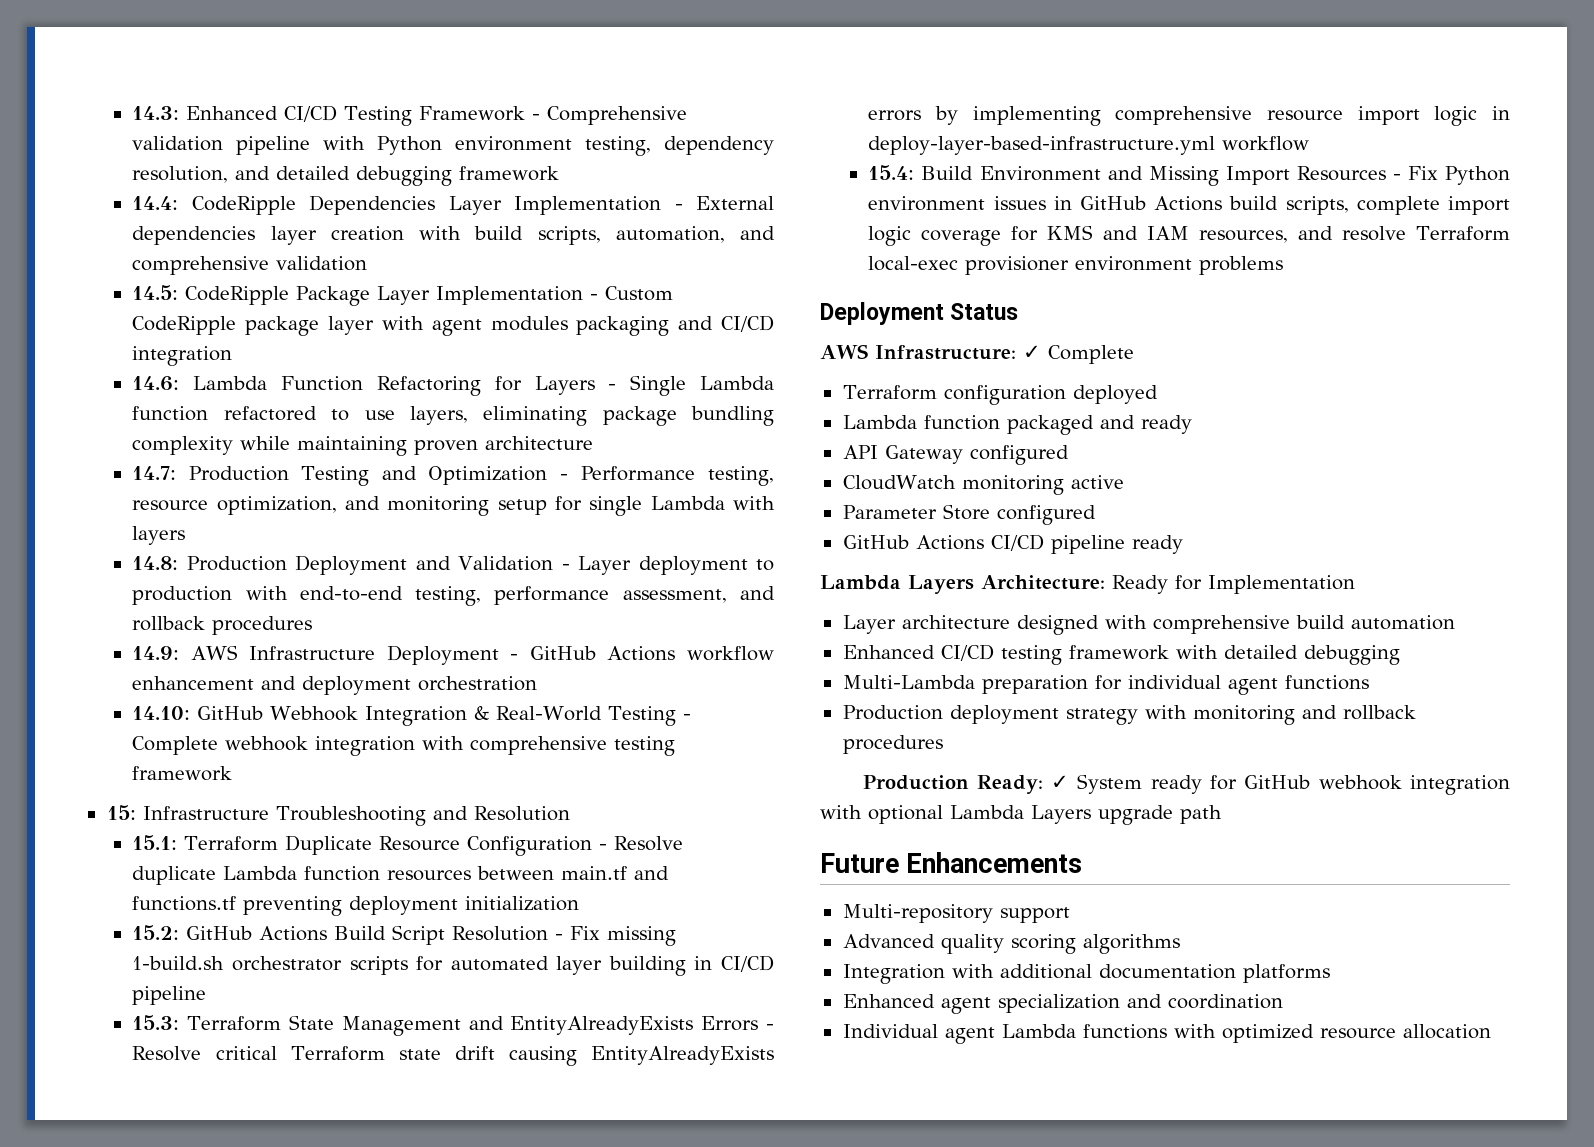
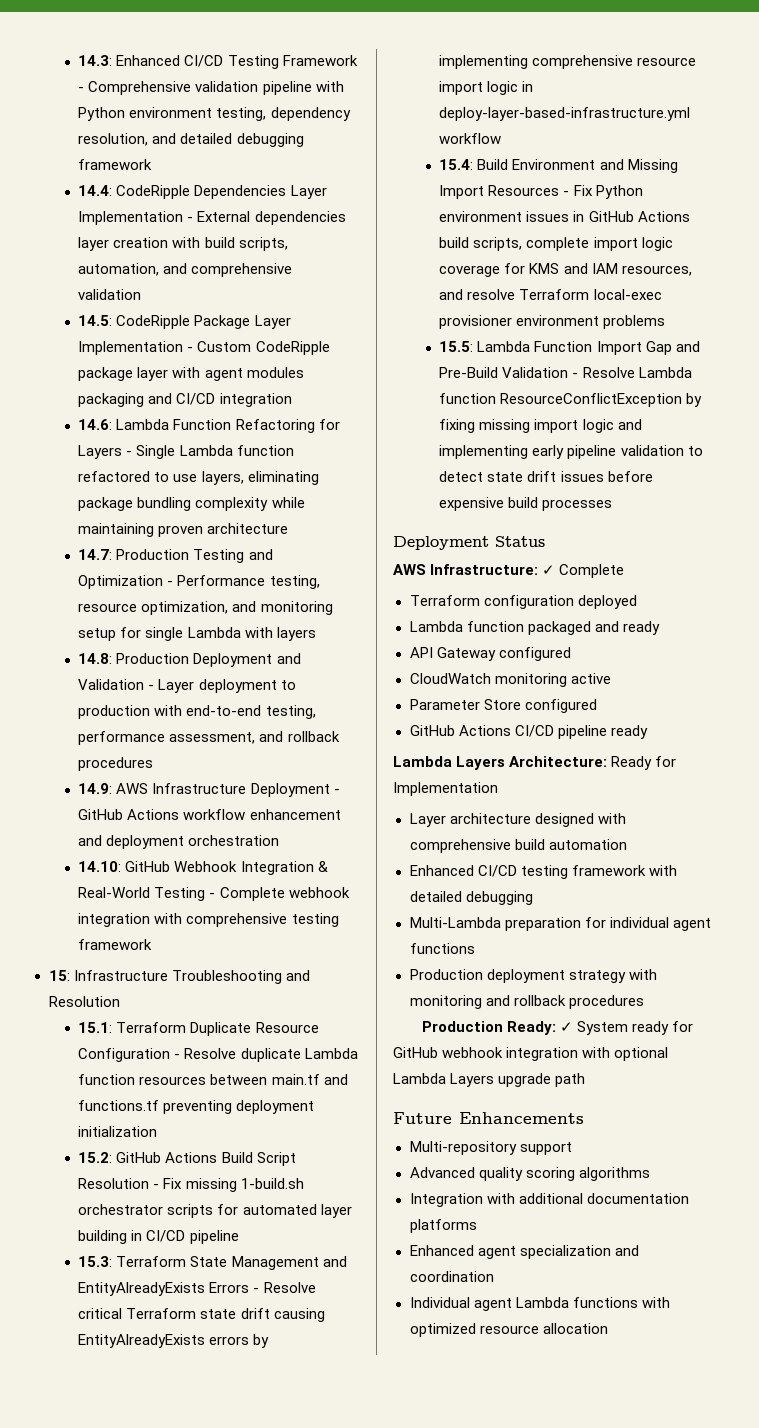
(1284, 265) none -> [439,341,700,355] [439,367,692,378] [439,393,703,407] [439,419,642,433] [439,445,703,459] [439,471,653,482] [439,497,613,511] // 15.5: Lambda Function Import Gap and Pre-Build Validation - Resolve Lambda function ResourceConflictException by fixing missing import logic and implementing early pipeline validation to detect state drift issues before expensive build processes

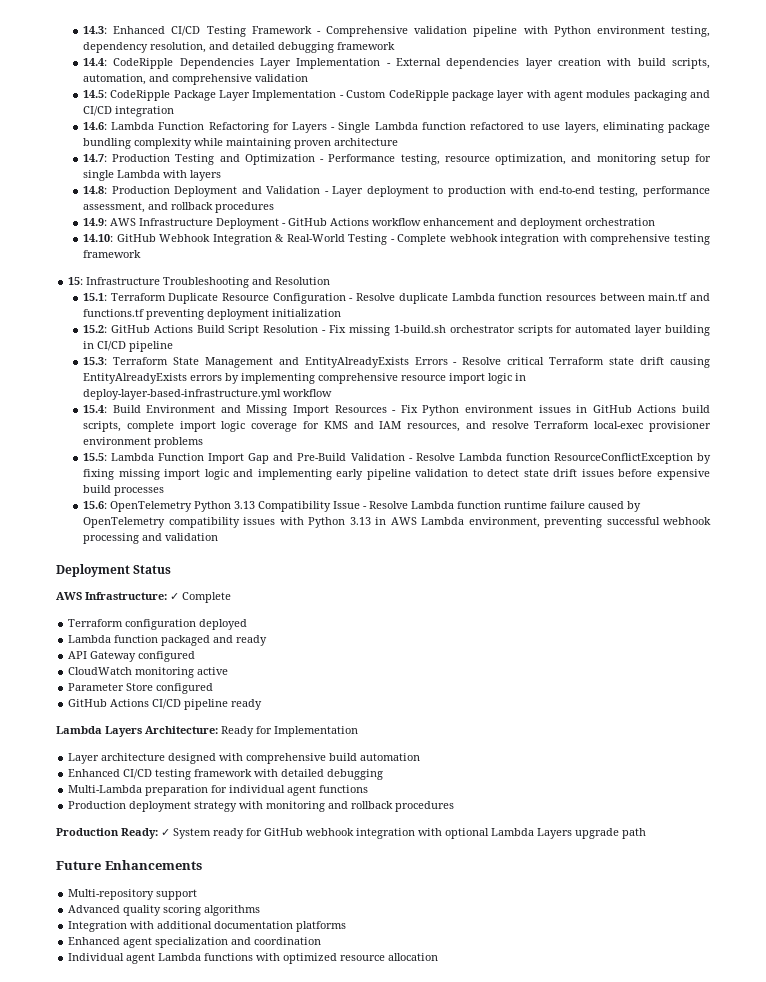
(613, 505) none -> [83,501,642,512] [83,517,711,528] [83,533,219,544] // 15.6: OpenTelemetry Python 3.13 Compatibility Issue - Resolve Lambda function runtime failure caused by OpenTelemetry compatibility issues with Python 3.13 in AWS Lambda environment, preventing successful webhook processing and validation

